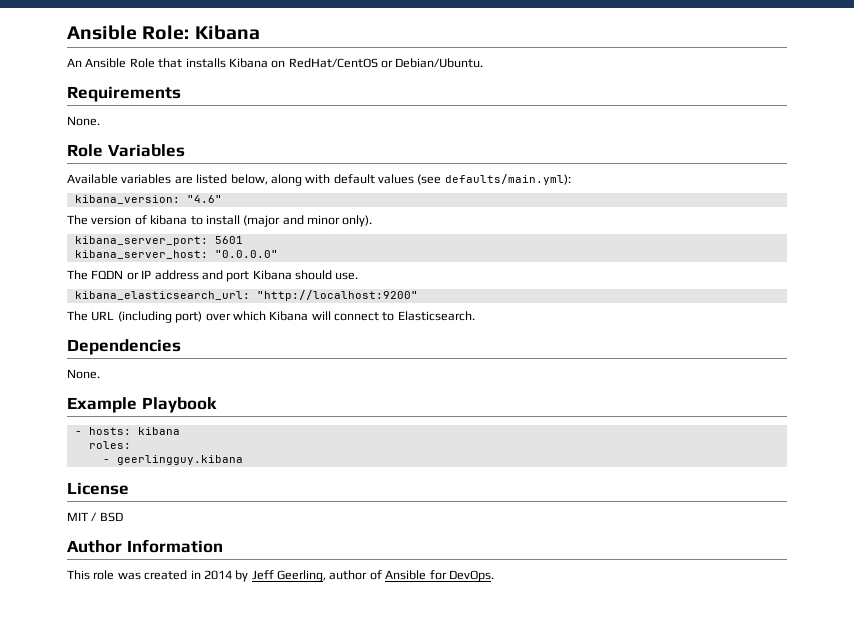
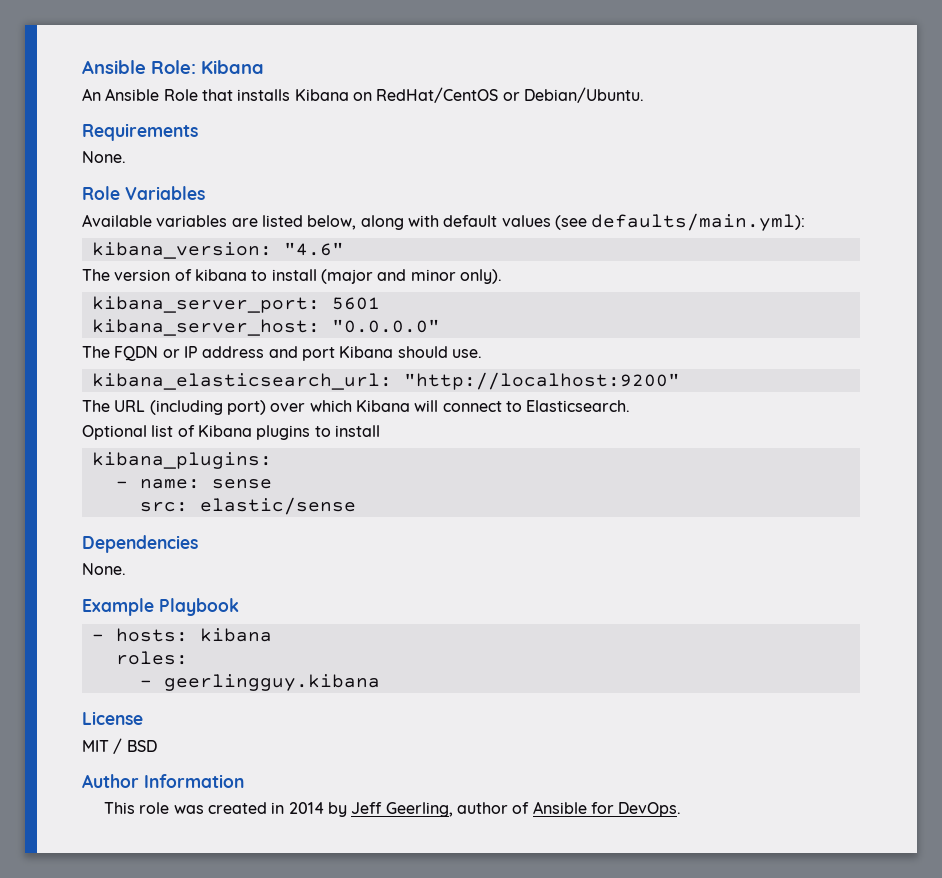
(475, 316) none -> [82,425,380,440] [91,452,272,469] [115,479,272,489] [139,497,356,515] // Optional list of Kibana plugins to install // kibana_plugins: // - name: sense // src: elastic/sense

